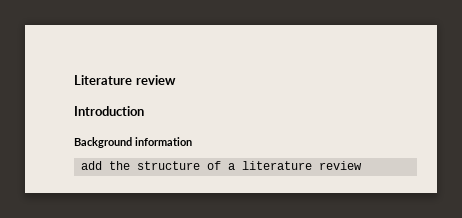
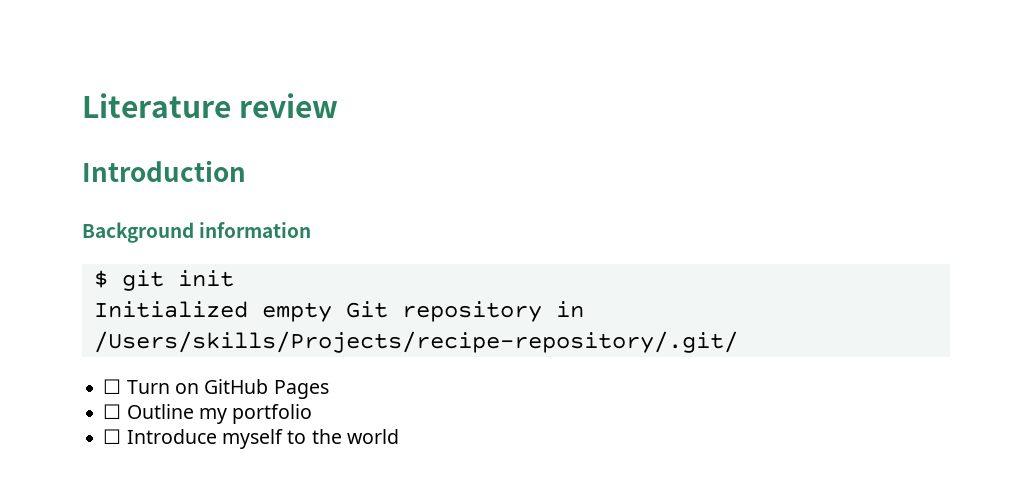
[80,161,362,170] add the structure of a literature review -> [93,270,234,291] [93,301,584,322] [93,331,738,353] [103,379,329,399] [103,404,313,424] [103,429,399,449] $ git init // Initialized empty Git repository in /Users/skills/Projects/recipe-repository/.git/ // ☐ Turn on GitHub Pages // ☐ Outline my portfolio // ☐ Introduce myself to the world

